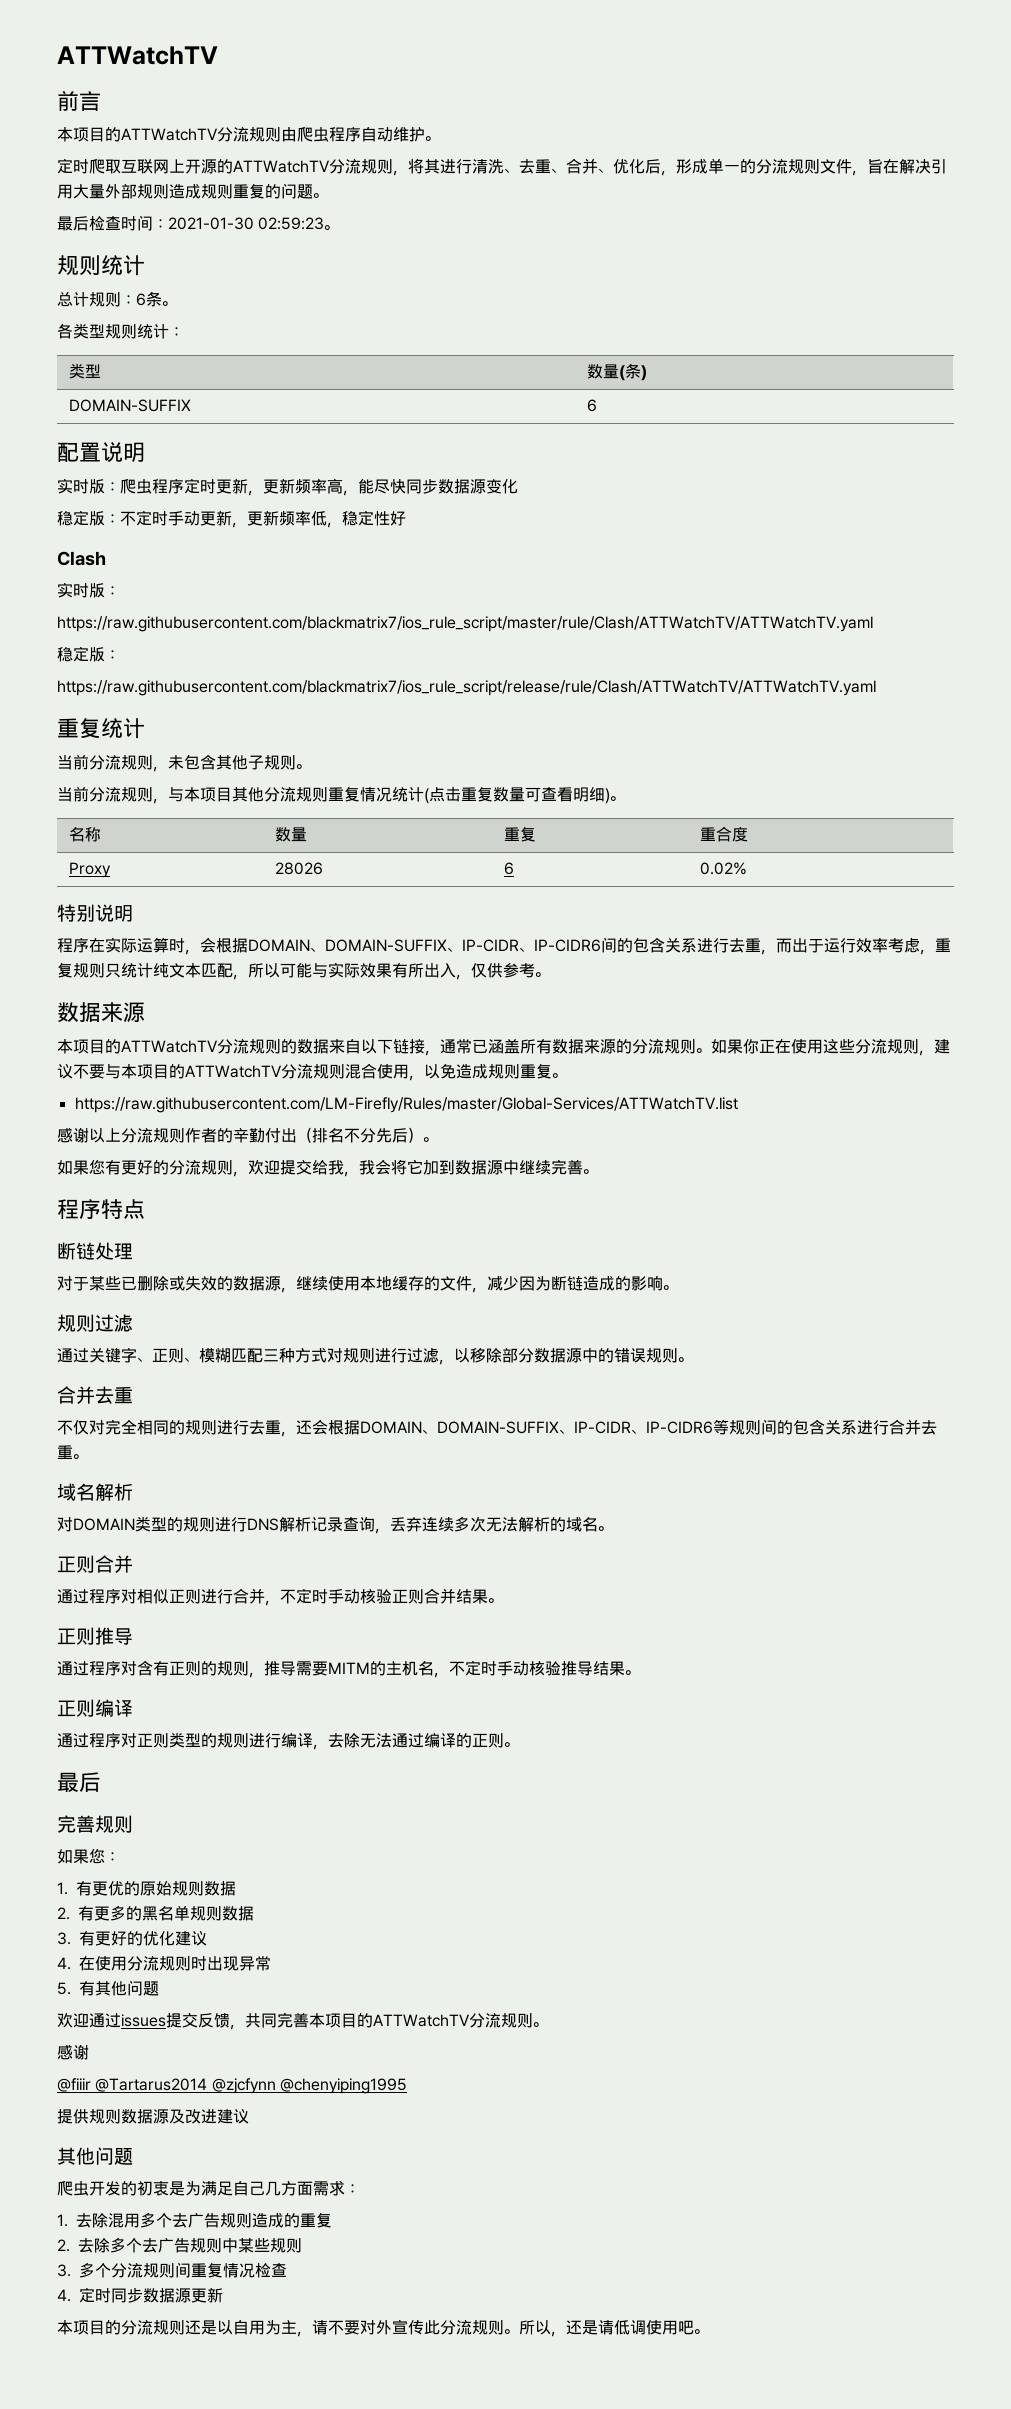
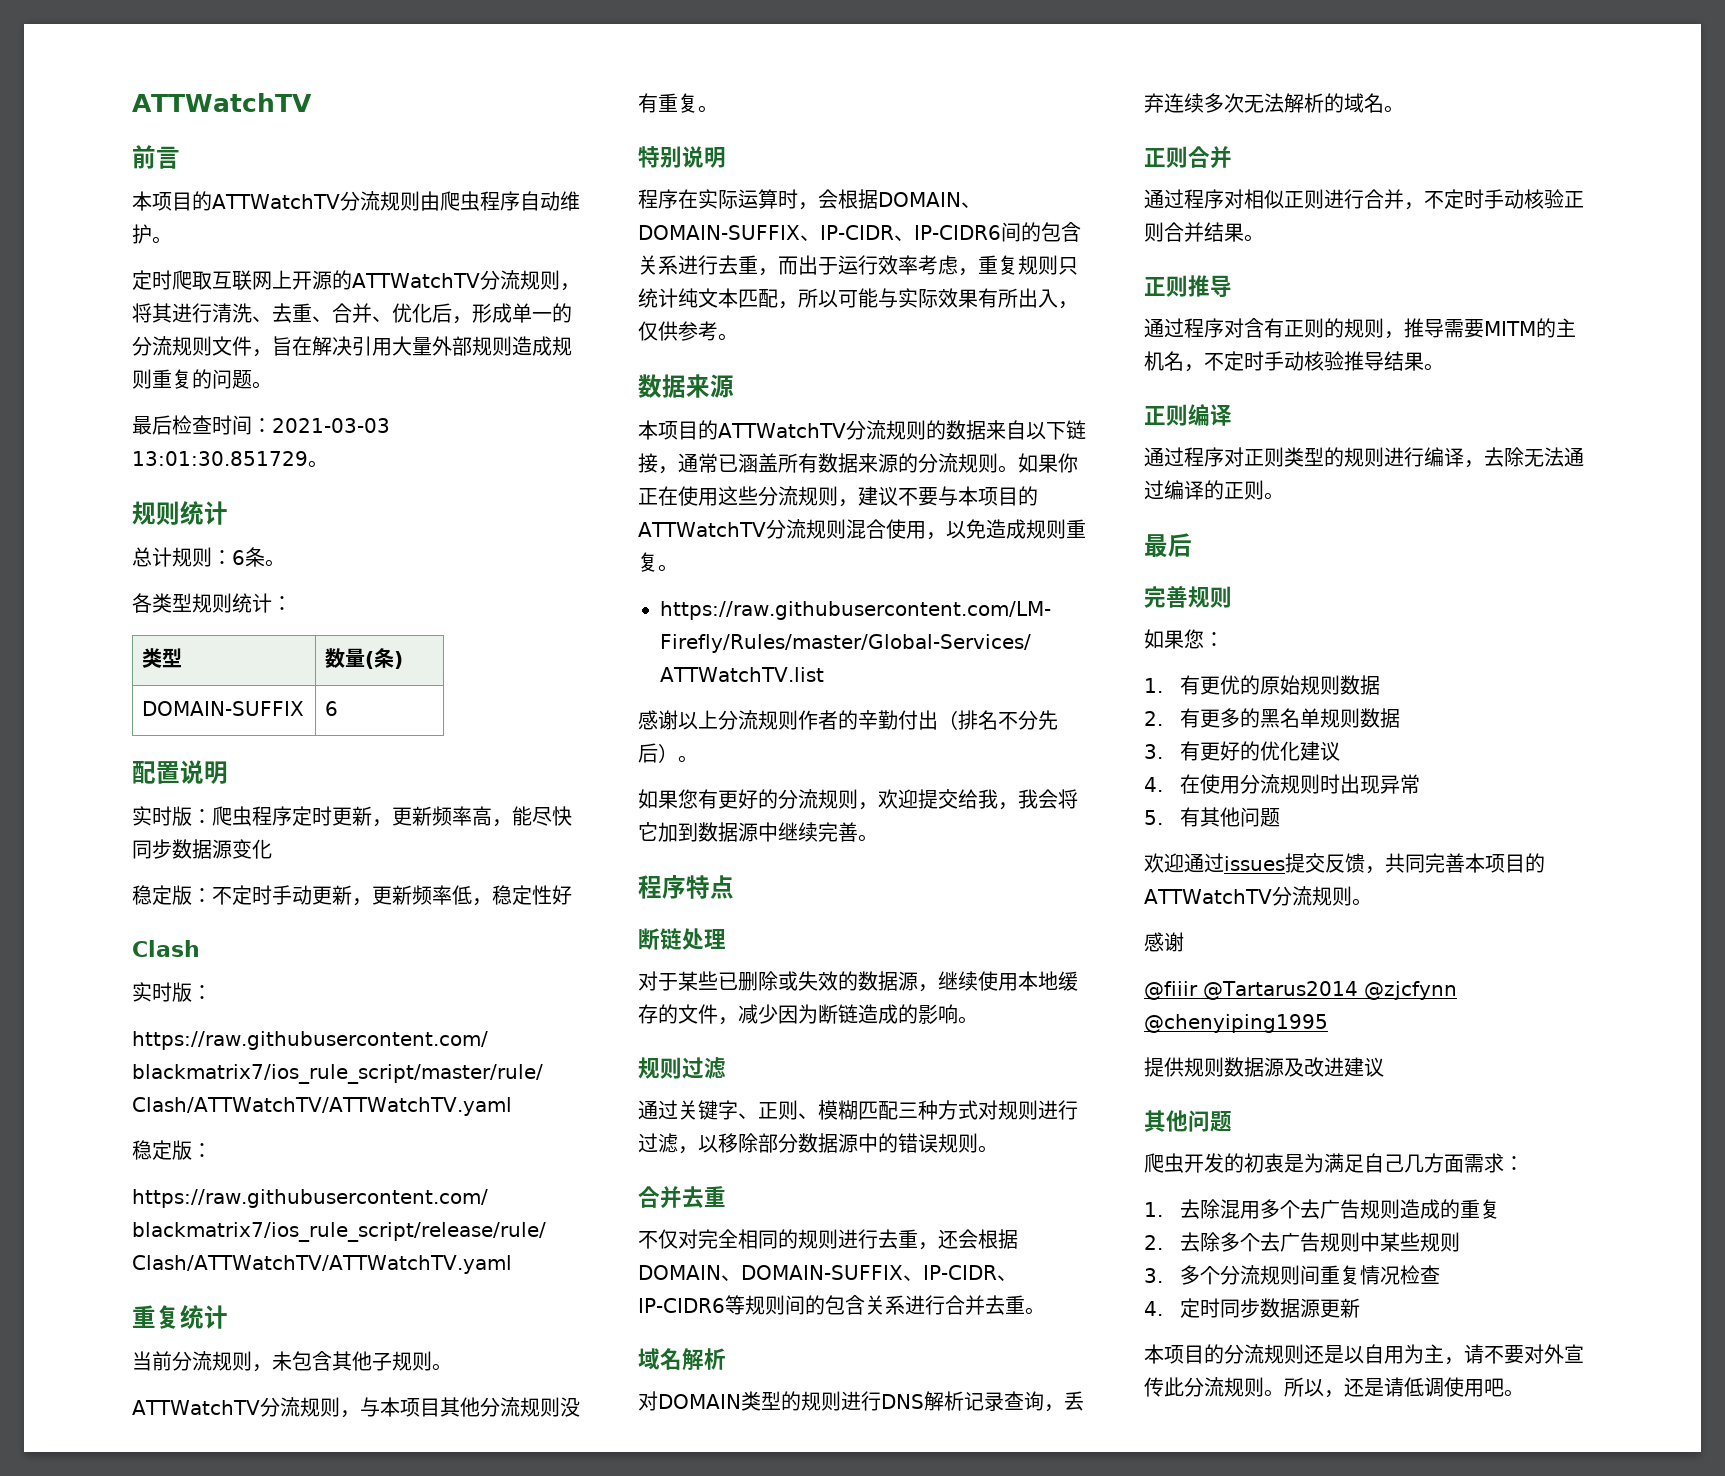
[168,217,325,230] 2021-01-30 02:59:23 -> [272,418,390,433] [132,451,308,466] 2021-03-03 13:01:30.851729
[57,786,89,802] 当前 -> [132,1400,260,1415] ATTWatchTV
[328,787,625,804] [68,827,101,842] [274,827,307,842] [503,827,536,842] [699,826,748,842] [68,862,111,878] [274,862,323,875] [503,862,514,875] [699,862,747,875] 重复情况统计(点击重复数量可查看明细)。 // 名称 | 数量 | 重复 | 重合度 // Proxy | 28026 | 6 | 0.02% -> [559,1397,580,1417] [638,93,718,113] 没有重复。

